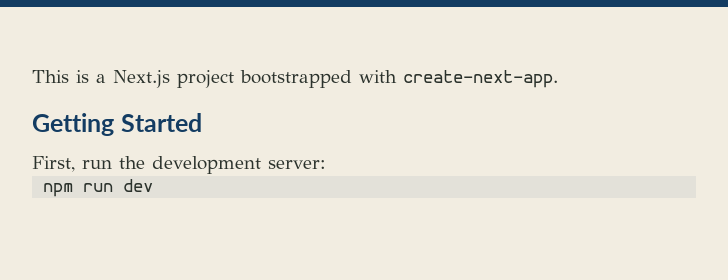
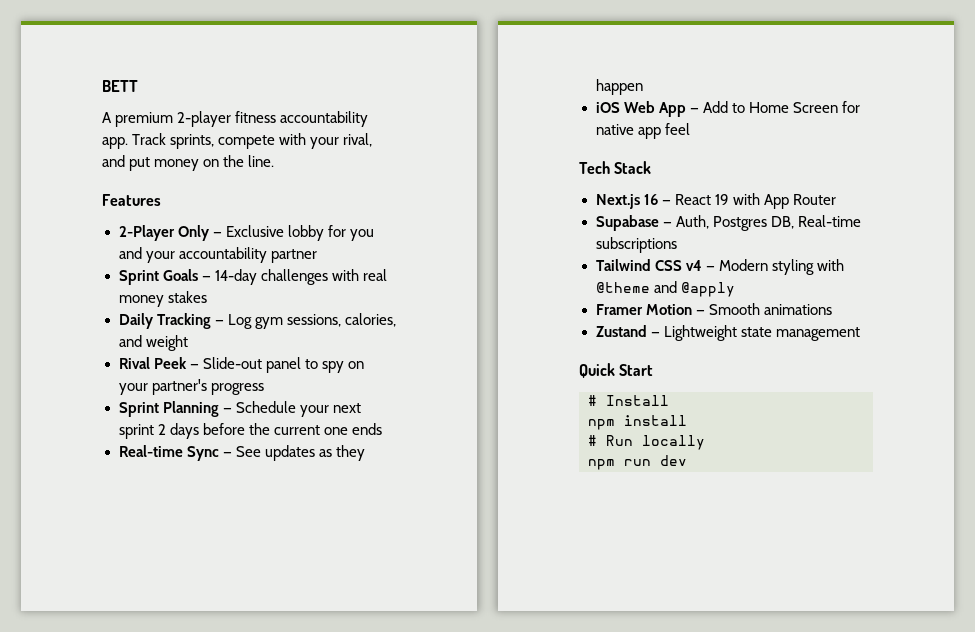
[32,70,558,88] [32,113,202,136] [32,156,326,174] This is a Next.js project bootstrapped with create-next-app. // Getting Started // First, run the development server: -> [102,80,138,92] [102,111,369,127] [102,133,373,149] [102,155,275,171] [102,194,161,206] [118,225,374,241] [118,247,317,263] [118,269,387,285] [118,291,207,307] [118,313,396,329] [118,335,188,351] [118,357,364,373] [118,379,264,395] [118,401,361,417] [118,423,382,439] [118,445,365,461] [595,79,643,95] [595,101,860,117] [595,123,690,139] [579,161,652,174] [595,193,836,209] [595,215,861,231] [595,237,677,253] [595,259,844,275] [595,281,735,297] [595,303,832,315] [595,325,860,341] [579,363,654,378] [588,395,669,406] [588,415,687,430] [588,435,705,450] BETT // A premium 2-player fitness accountability app. Track sprints, compete with your rival, and put money on the line. // Features // 2-Player Only — Exclusive lobby for you and your accountability partner // Sprint Goals — 14-day challenges with real money stakes // Daily Tracking — Log gym sessions, calories, and weight // Rival Peek — Slide-out panel to spy on your partner's progress // Sprint Planning — Schedule your next sprint 2 days before the current one ends // Real-time Sync — See updates as they happen // iOS Web App — Add to Home Screen for native app feel // Tech Stack // Next.js 16 — React 19 with App Router // Supabase — Auth, Postgres DB, Real-time subscriptions // Tailwind CSS v4 — Modern styling with @theme and @apply // Framer Motion — Smooth animations // Zustand — Lightweight state management // Quick Start // # Install // npm install // # Run locally

